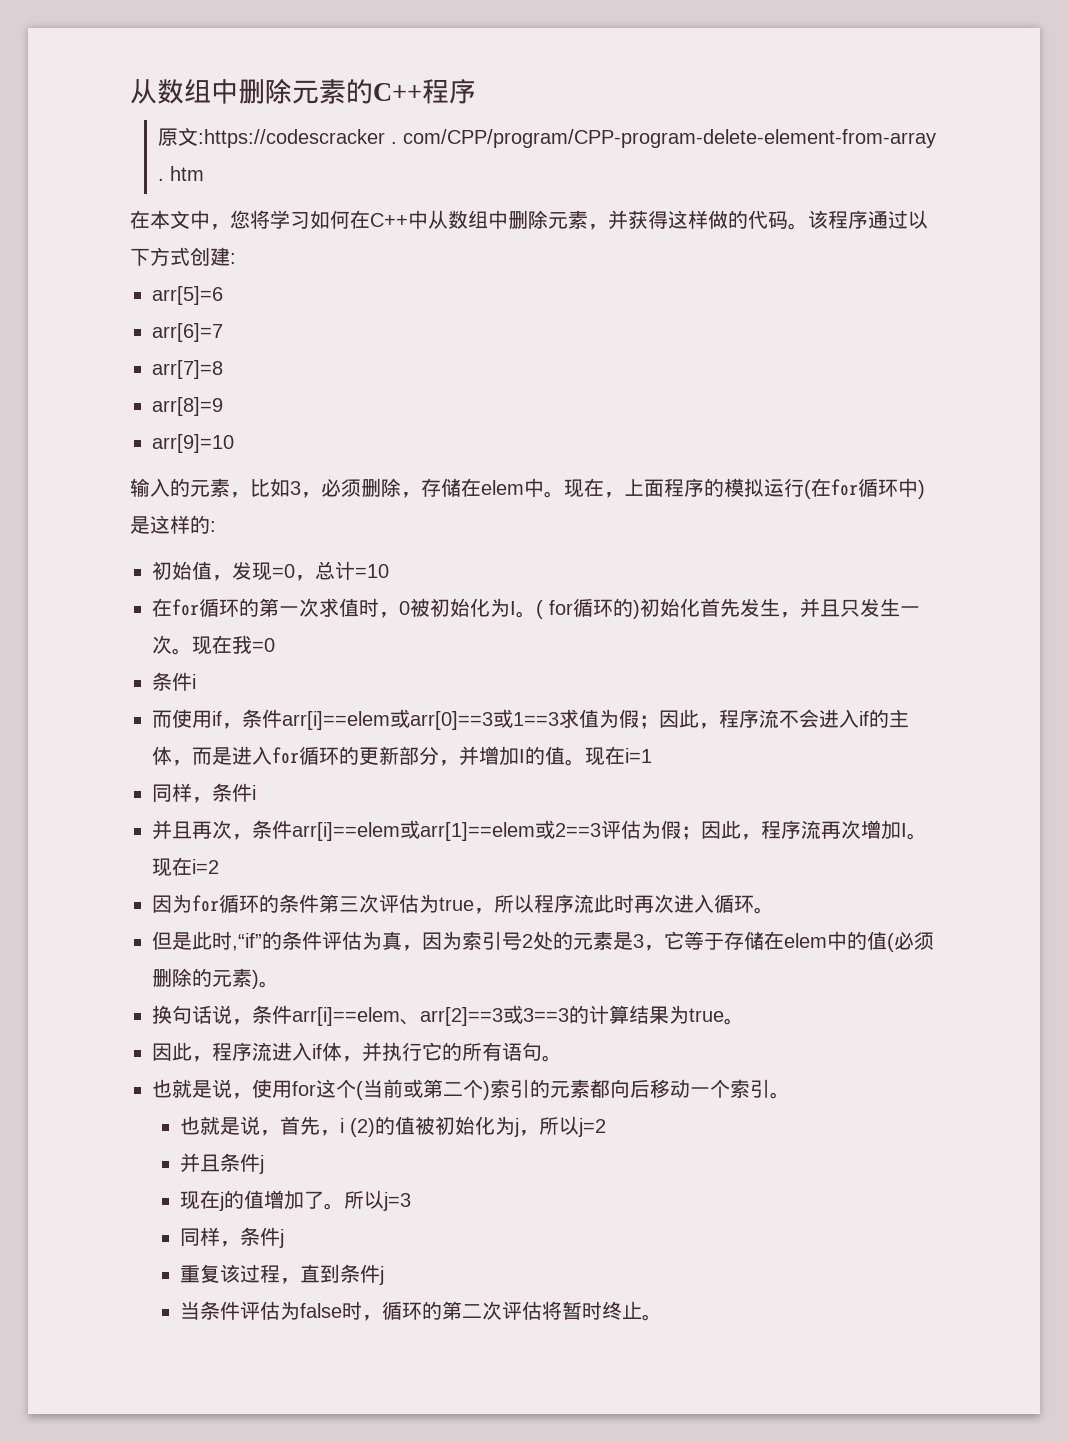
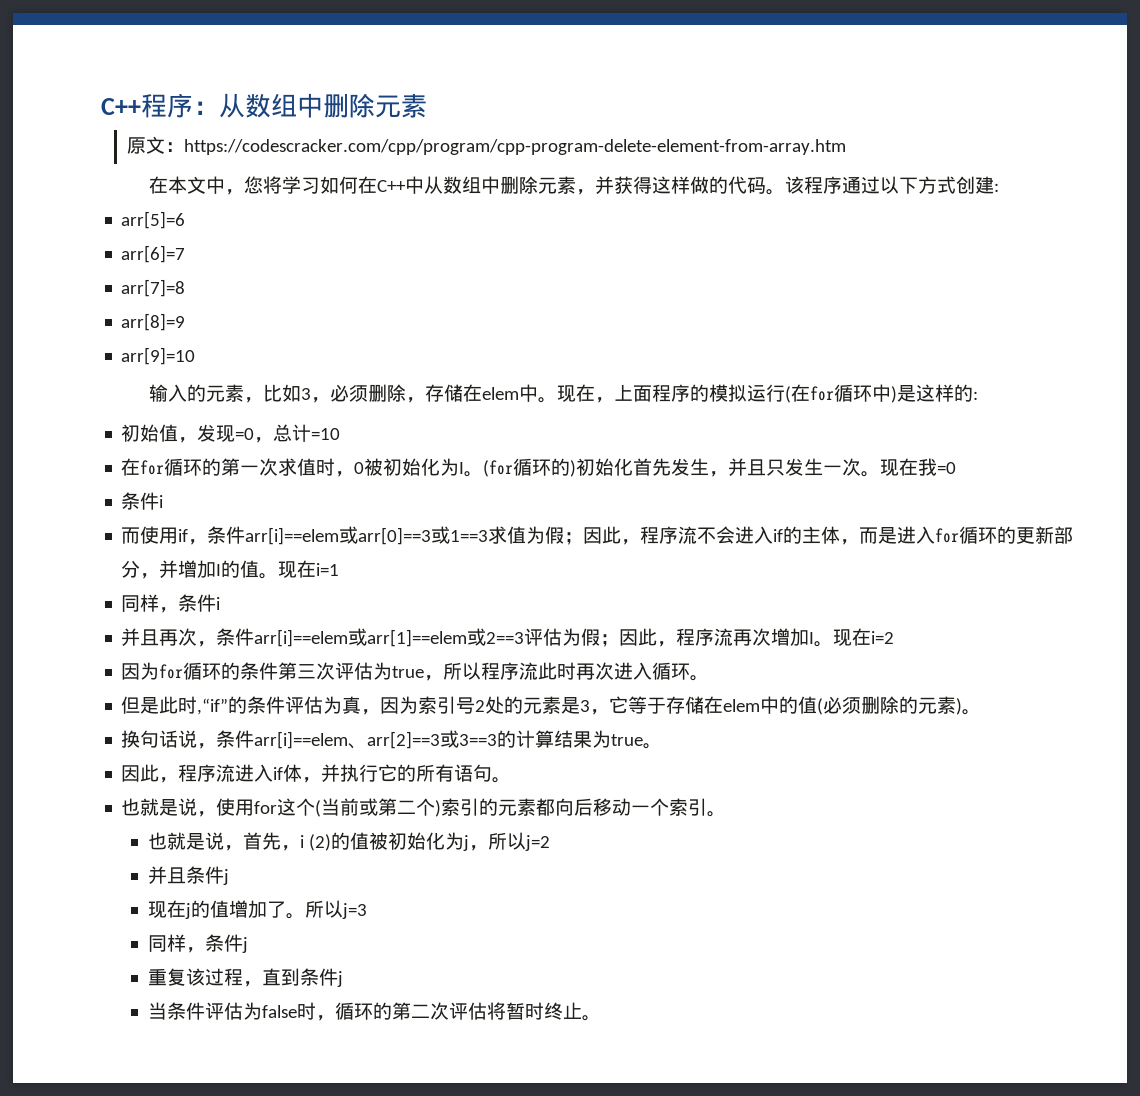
[130,79,476,104] 从数组中删除元素的C++程序 -> [101,93,427,118] C++程序：从数组中删除元素
[198,129,937,148] [158,166,205,181] :https://codescracker . com/CPP/program/CPP-program-delete-element-from-array . htm -> [165,139,847,155] ：https://codescracker.com/cpp/program/cpp-program-delete-element-from-array.htm
[536,600,573,619] ( for -> [483,460,514,477] (for

